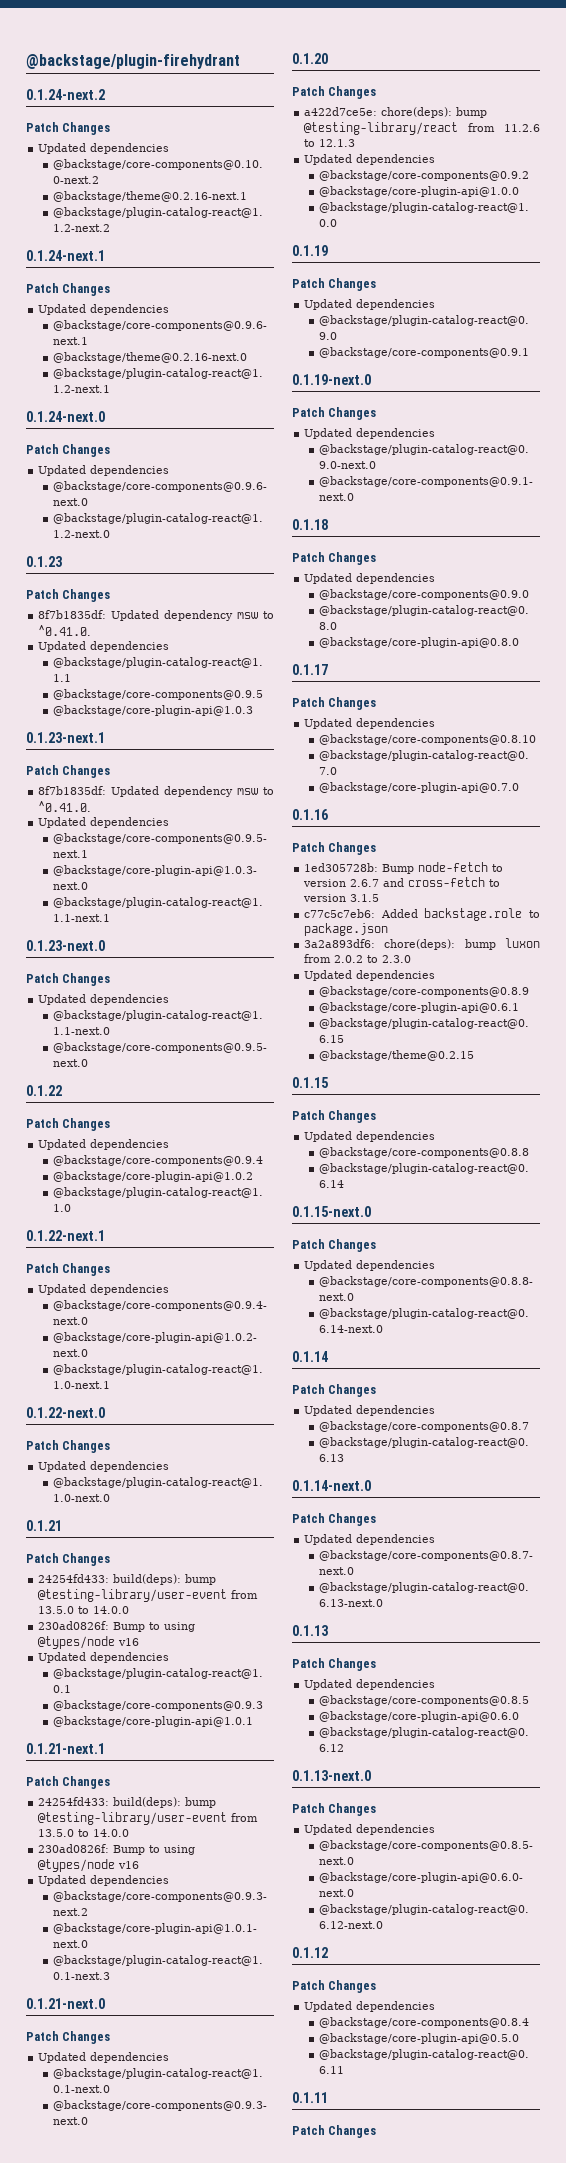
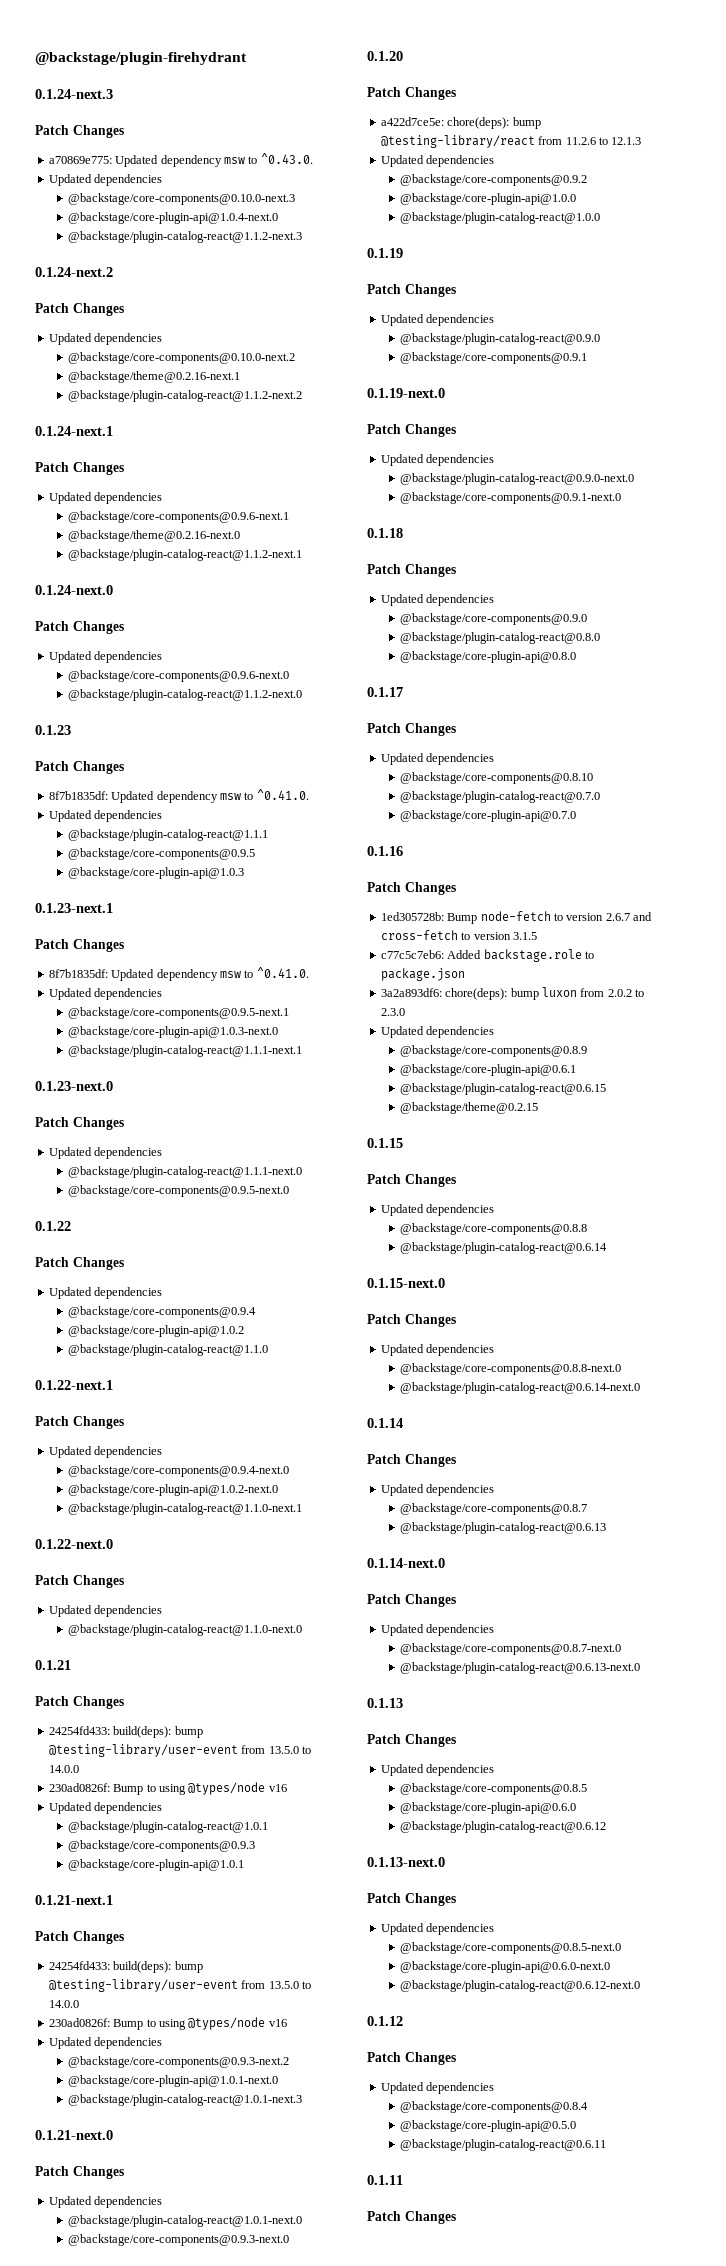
(240, 61) none -> [35,89,113,99] [35,125,124,138] [48,153,313,167] [48,174,163,186] [68,193,296,205] [68,212,279,224] [68,231,303,243] // 0.1.24-next.3 // Patch Changes // a70869e775: Updated dependency msw to ^0.43.0. // Updated dependencies // @backstage/core-components@0.10.0-next.3 // @backstage/core-plugin-api@1.0.4-next.0 // @backstage/plugin-catalog-react@1.1.2-next.3

